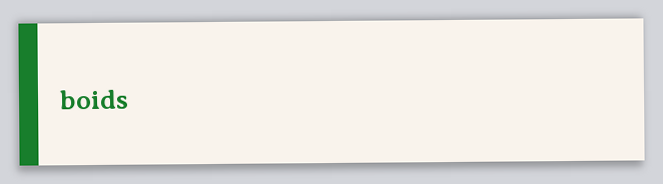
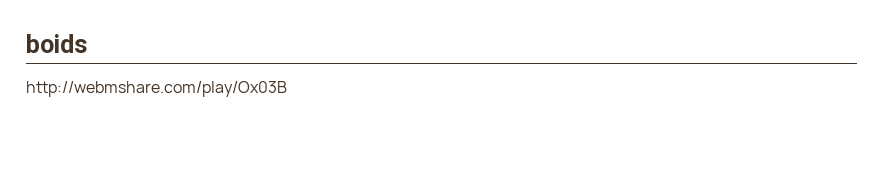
(129, 99) none -> [26,81,287,97] // http://webmshare.com/play/Ox03B

